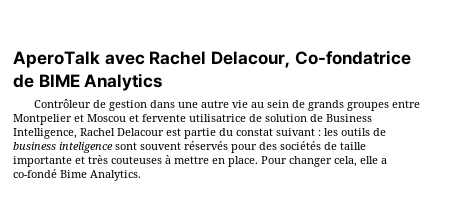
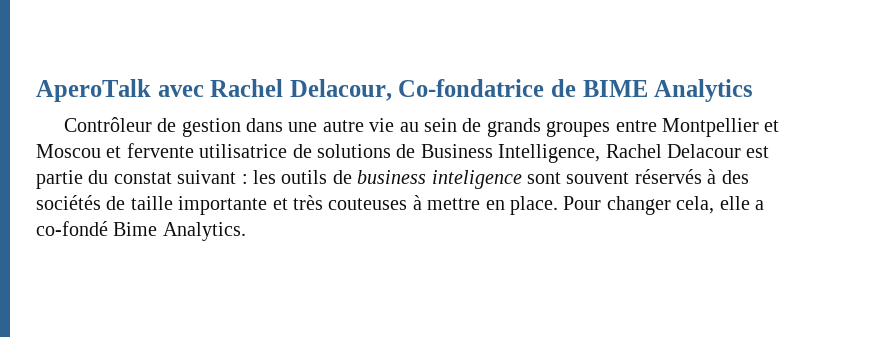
[13,114,72,125] Montpelier -> [661,118,759,137] Montpellier
[265,114,307,122] solution -> [317,144,391,158] solutions
[231,144,257,153] pour -> [707,169,717,184] à

